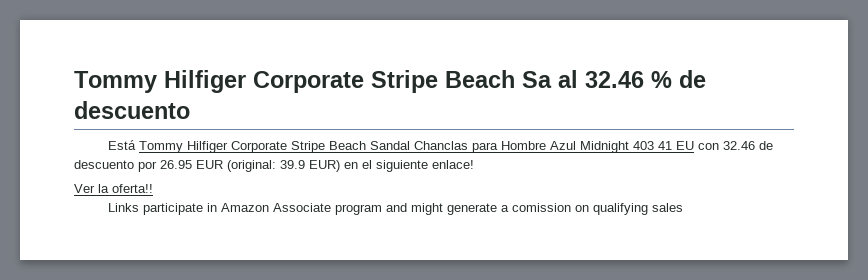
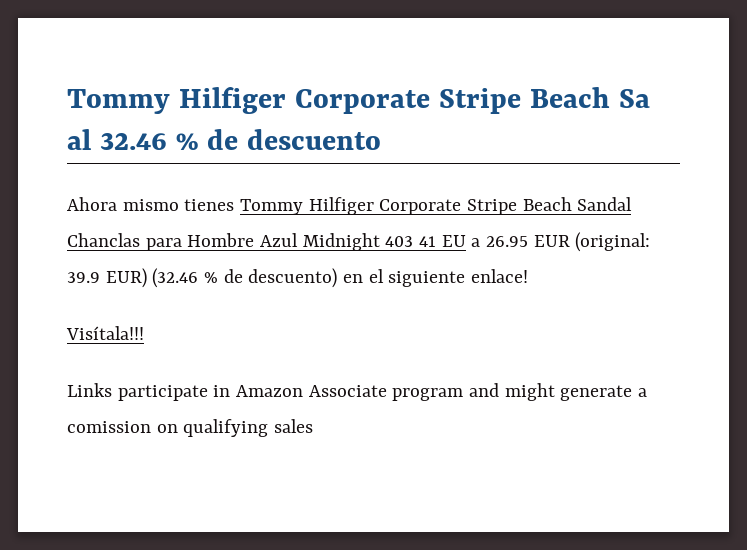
[107,140,136,150] Está -> [67,197,235,211] Ahora mismo tienes
[697,141,773,150] [74,160,157,172] con 32.46 de descuento por -> [471,238,481,247] a
(340, 166) none -> [152,268,338,288] (32.46 % de descuento)
[74,184,153,193] Ver la oferta!! -> [66,326,144,340] Visítala!!!

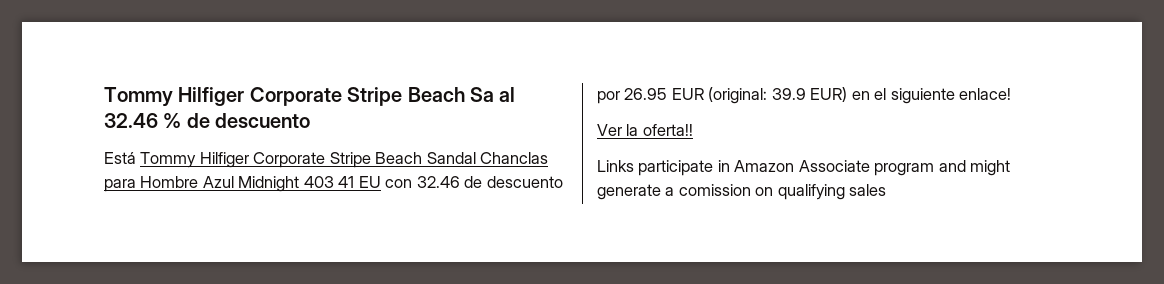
[67,197,235,211] Ahora mismo tienes -> [104,152,136,164] Está
[471,238,481,247] a -> [385,176,563,188] [597,91,620,104] con 32.46 de descuento por
[152,268,338,288] (32.46 % de descuento) -> (848, 94) none
[66,326,144,340] Visítala!!! -> [597,124,693,136] Ver la oferta!!

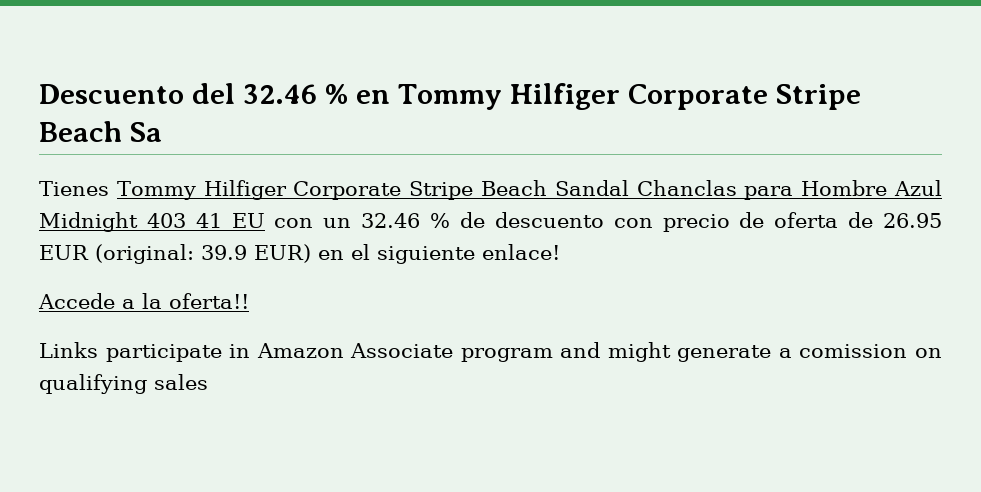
(104, 97) none -> [39,83,390,104] Descuento del 32.46 % en
[499,87,516,102] [104,113,311,128] [104,152,136,164] al 32.46 % de descuento // Está -> [39,181,109,196] // Tienes
[416,176,563,188] [597,91,620,104] 32.46 de descuento por -> [323,212,874,232] un 32.46 % de descuento con precio de oferta de
[597,124,622,136] Ver -> [38,293,135,309] Accede a

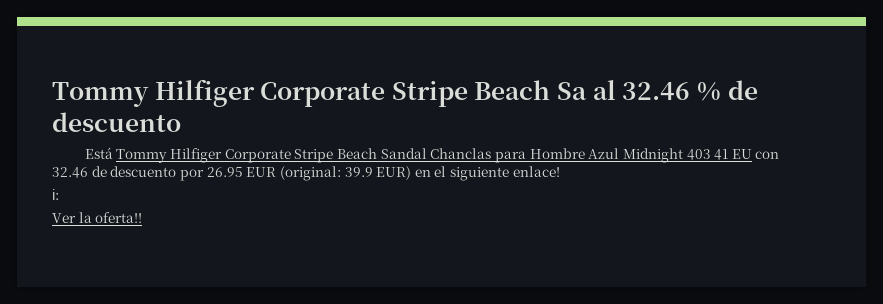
[39,83,390,104] Descuento del 32.46 % en -> (52, 94) none
[39,181,109,196] // Tienes -> [592,80,758,101] [52,112,181,132] [84,147,113,159] al 32.46 % de descuento // Está
[323,212,874,232] un 32.46 % de descuento con precio de oferta de -> [52,166,204,181] 32.46 de descuento por
[38,293,135,309] Accede a -> [52,189,59,200] [52,213,76,223] ℹ: // Ver
[39,342,942,362] [39,374,208,394] // Links participate in Amazon Associate program and might generate a comission on qualifying sales -> (143, 217) none

